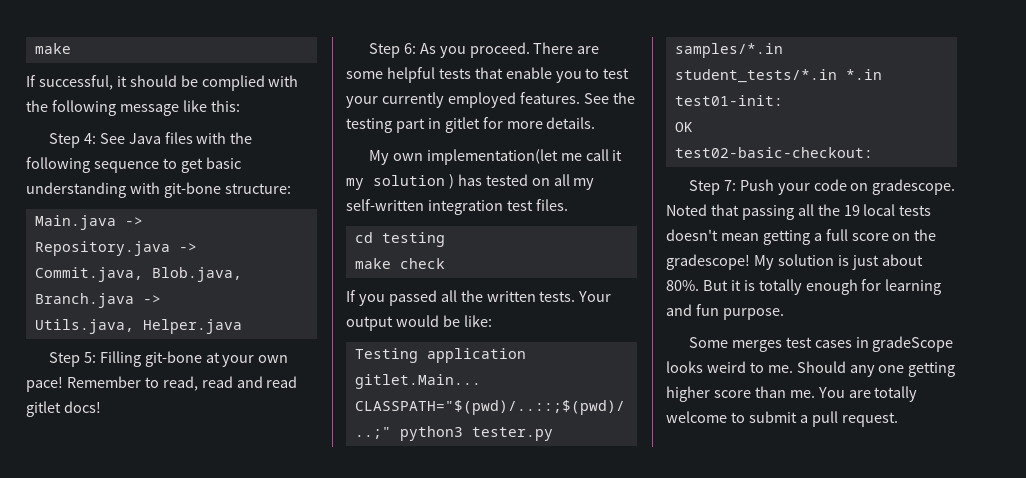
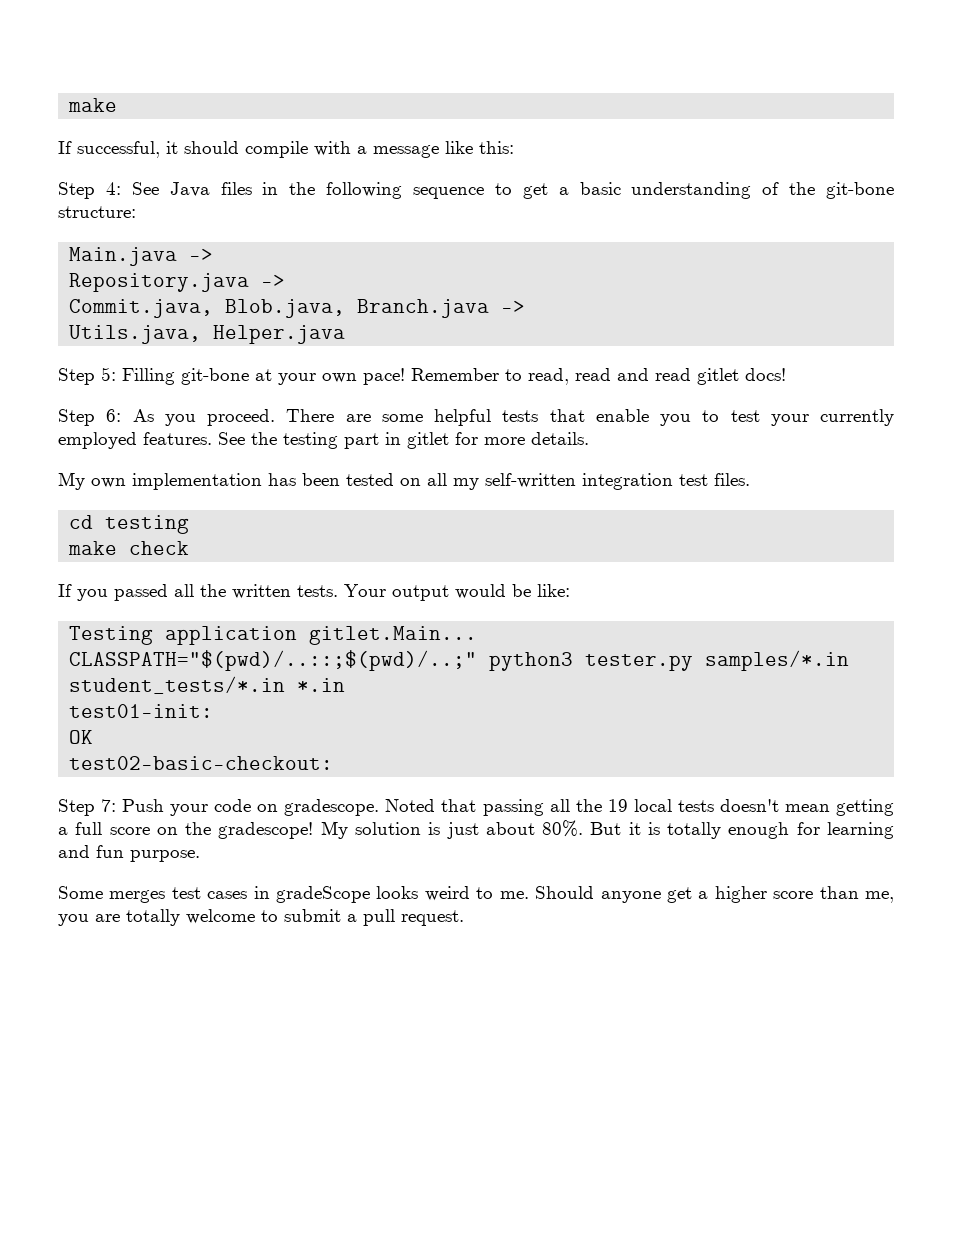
[180,75,299,91] [26,100,116,116] be complied with the following -> [245,141,367,158] compile with a
[196,132,227,144] with -> [262,182,279,195] in
(203, 165) none -> [558,187,569,195] a
[129,182,160,194] with -> [762,182,816,195] of the
[426,149,623,165] [346,174,482,190] implementation(let me call it my solution ) has -> [132,473,340,490] implementation has been
[849,362,956,377] any one getting -> [600,887,709,903] anyone get a
[789,387,845,398] me. You -> [864,891,894,903] [58,914,89,926] me, you

